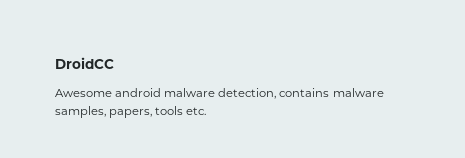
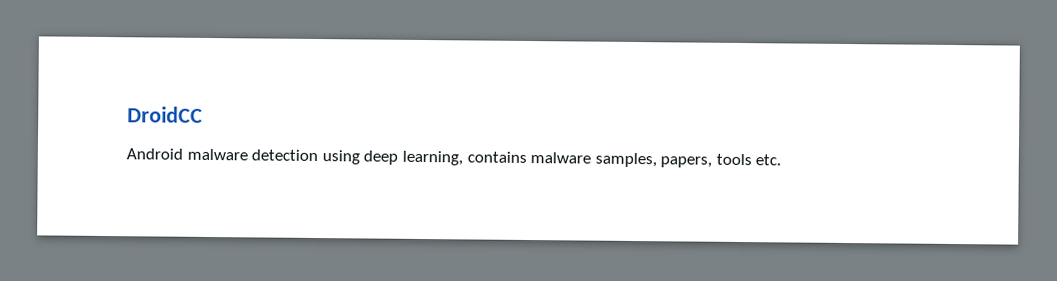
[55,88,277,99] Awesome android malware detection, -> [126,148,463,166] Android malware detection using deep learning,

